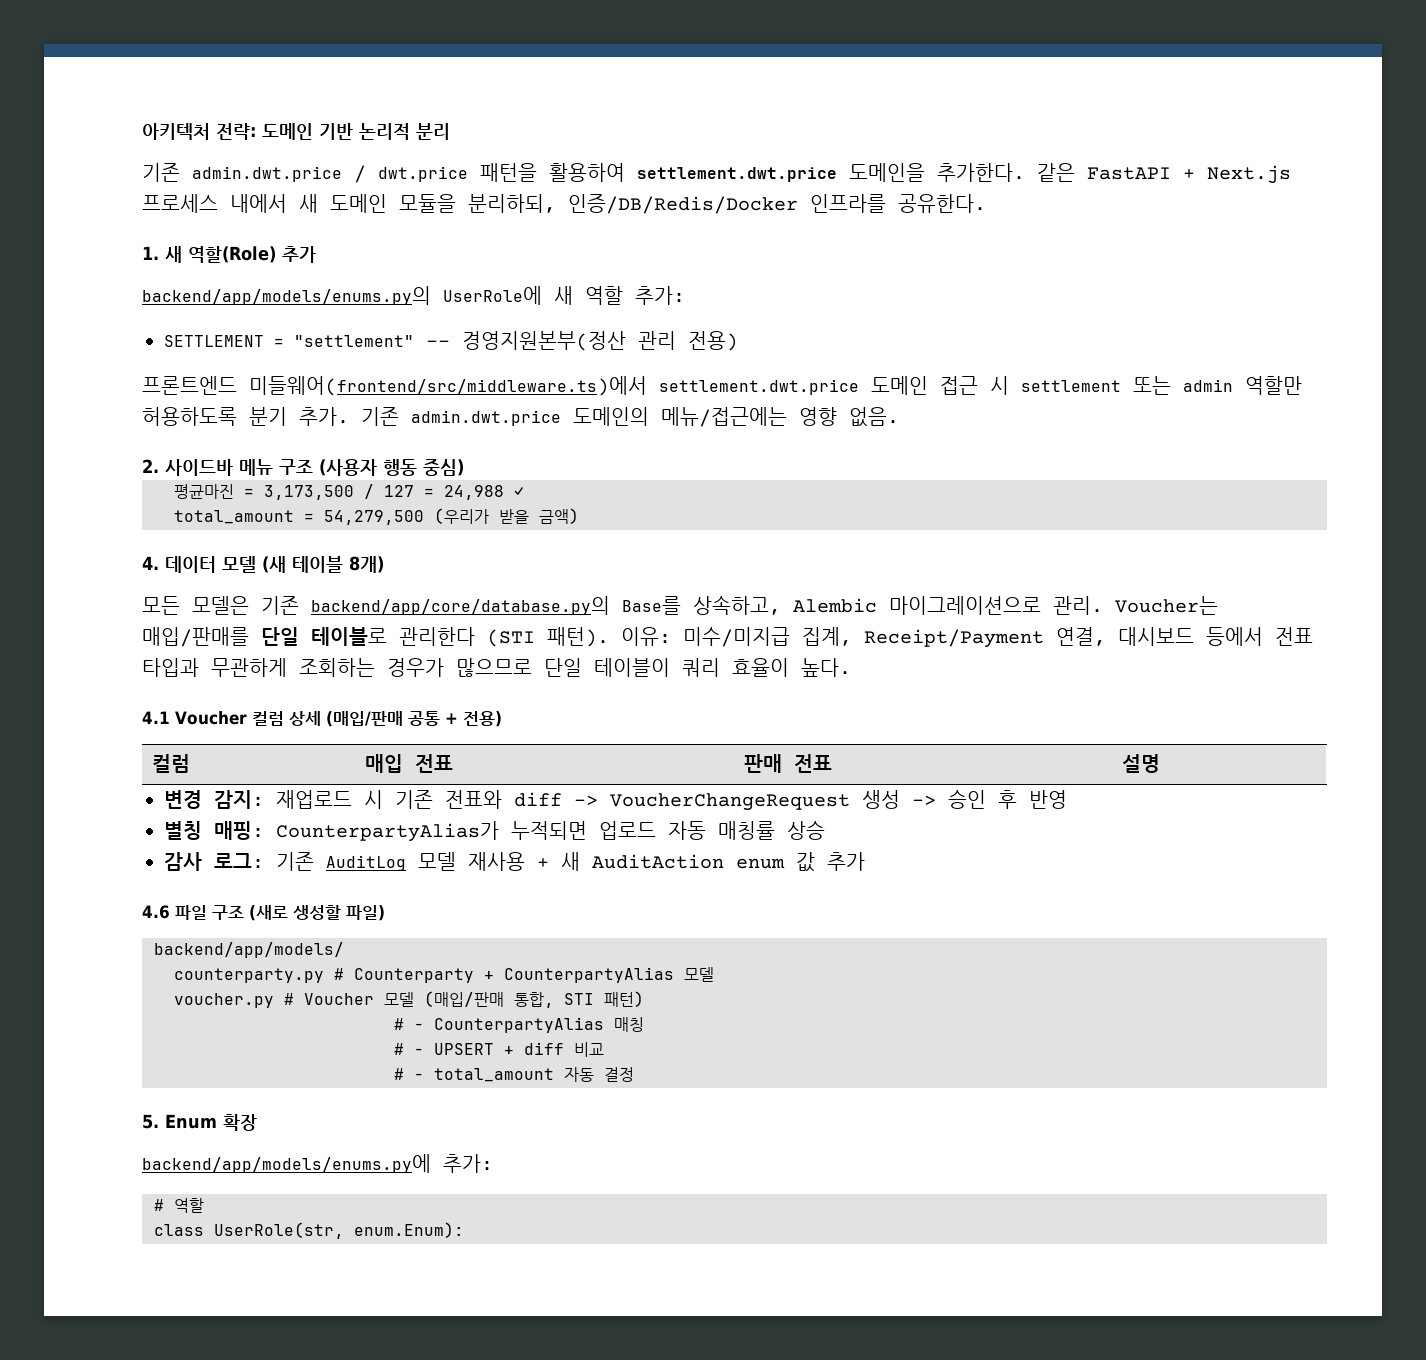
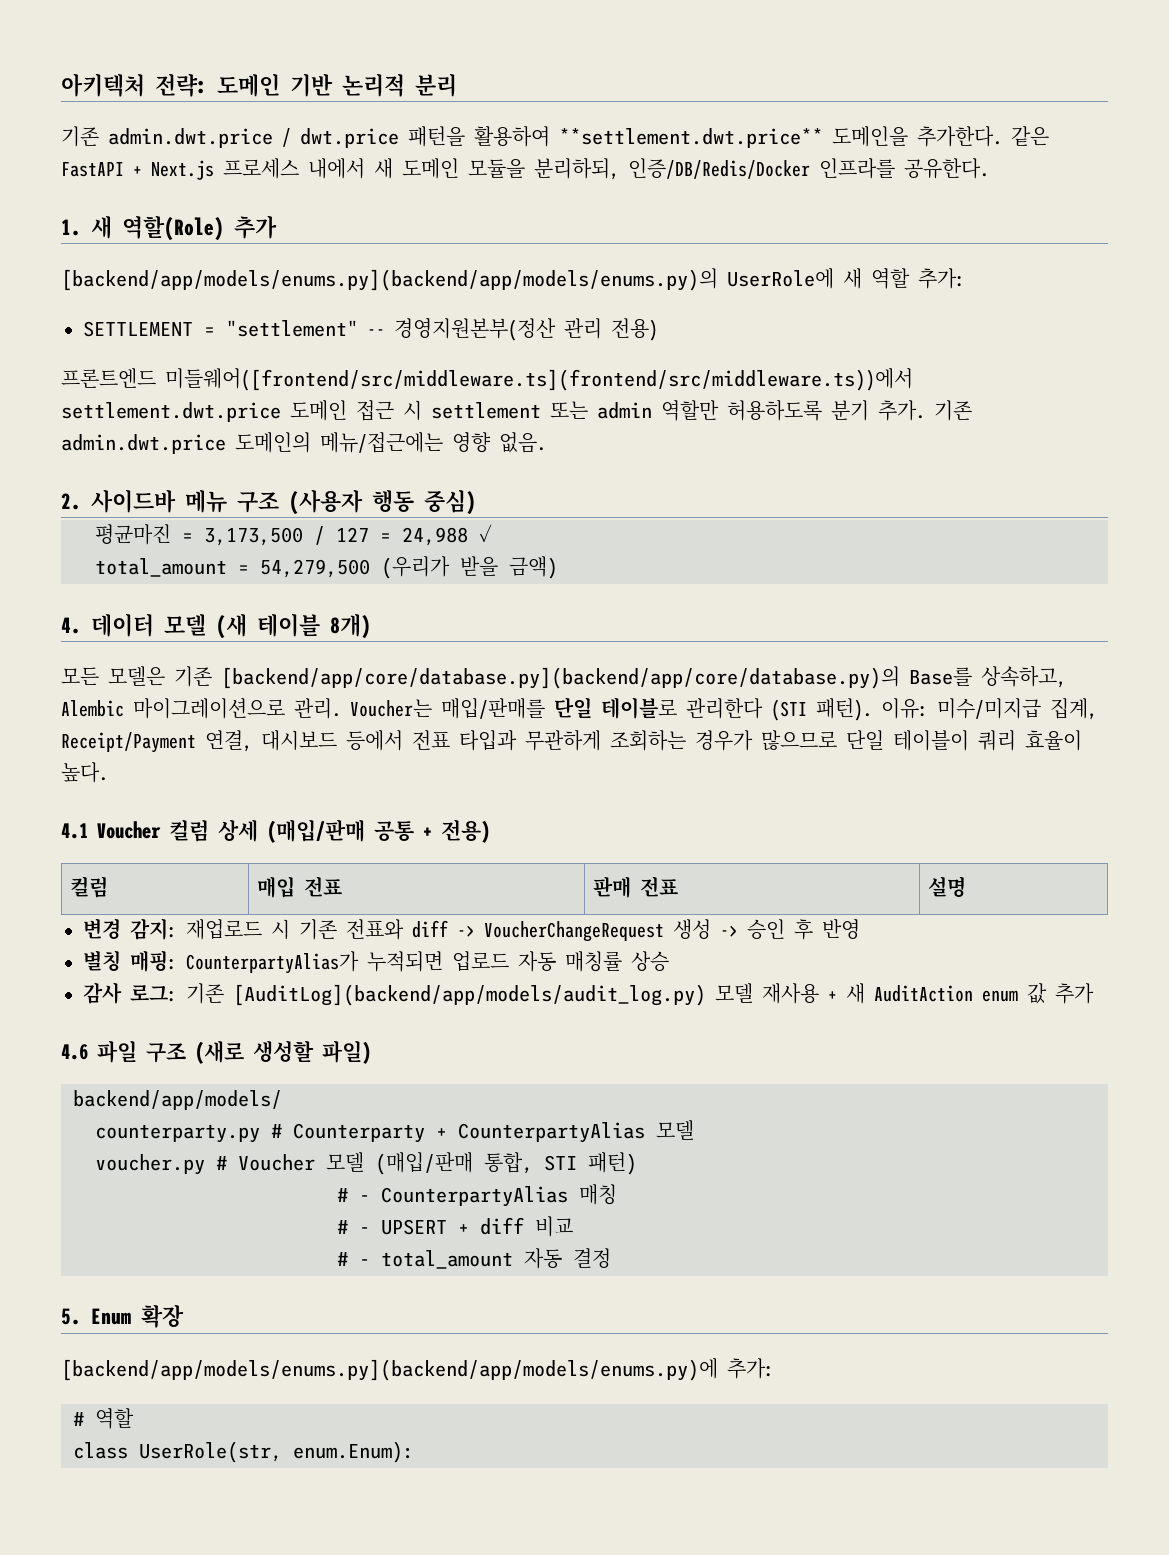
[637,167,837,182] settlement.dwt.price -> [559,128,823,148] **settlement.dwt.price**
[142,286,431,305] backend/app/models/enums.py의 -> [61,268,718,291] [backend/app/models/enums.py](backend/app/models/enums.py)의
[249,376,647,396] 미들웨어(frontend/src/middleware.ts)에서 -> [165,368,913,391] 미들웨어([frontend/src/middleware.ts](frontend/src/middleware.ts))에서
[311,596,610,615] backend/app/core/database.py의 -> [221,666,900,689] [backend/app/core/database.py](backend/app/core/database.py)의
[326,855,406,871] AuditLog -> [233,984,706,1006] [AuditLog](backend/app/models/audit_log.py)
[142,1154,431,1173] backend/app/models/enums.py에 -> [61,1358,718,1381] [backend/app/models/enums.py](backend/app/models/enums.py)에

